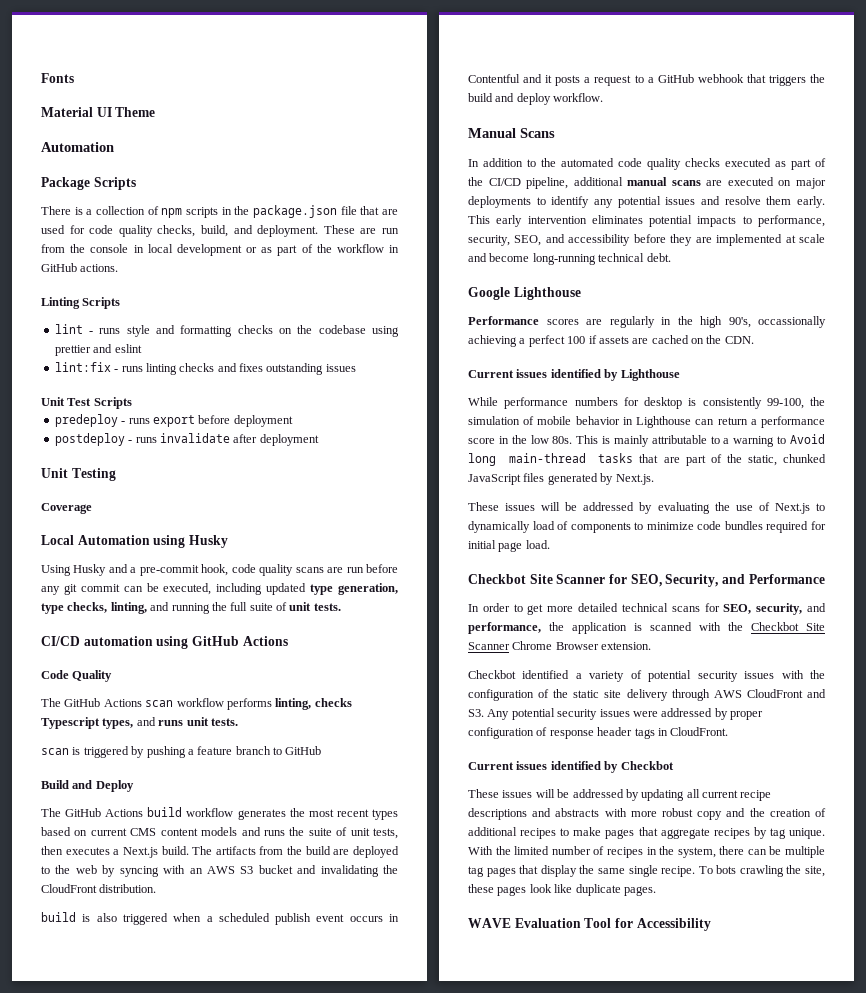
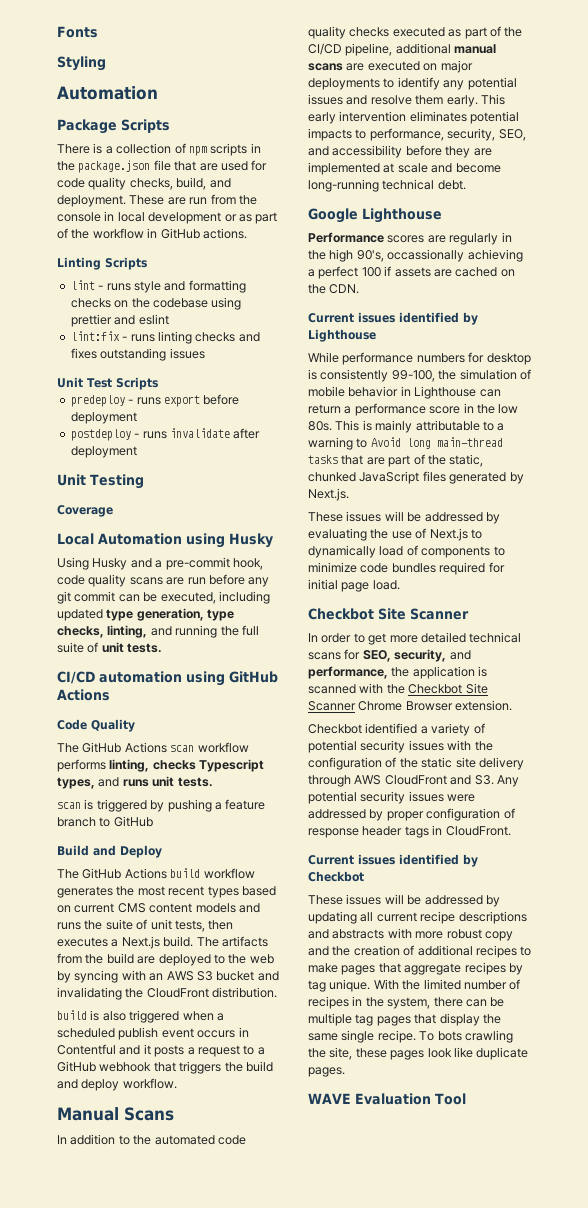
[41,107,156,117] Material UI Theme -> [57,56,106,71] Styling
[608,574,825,587] for SEO, Security, and Performance -> (469, 614) none
[614,918,711,931] for Accessibility -> (466, 1099) none

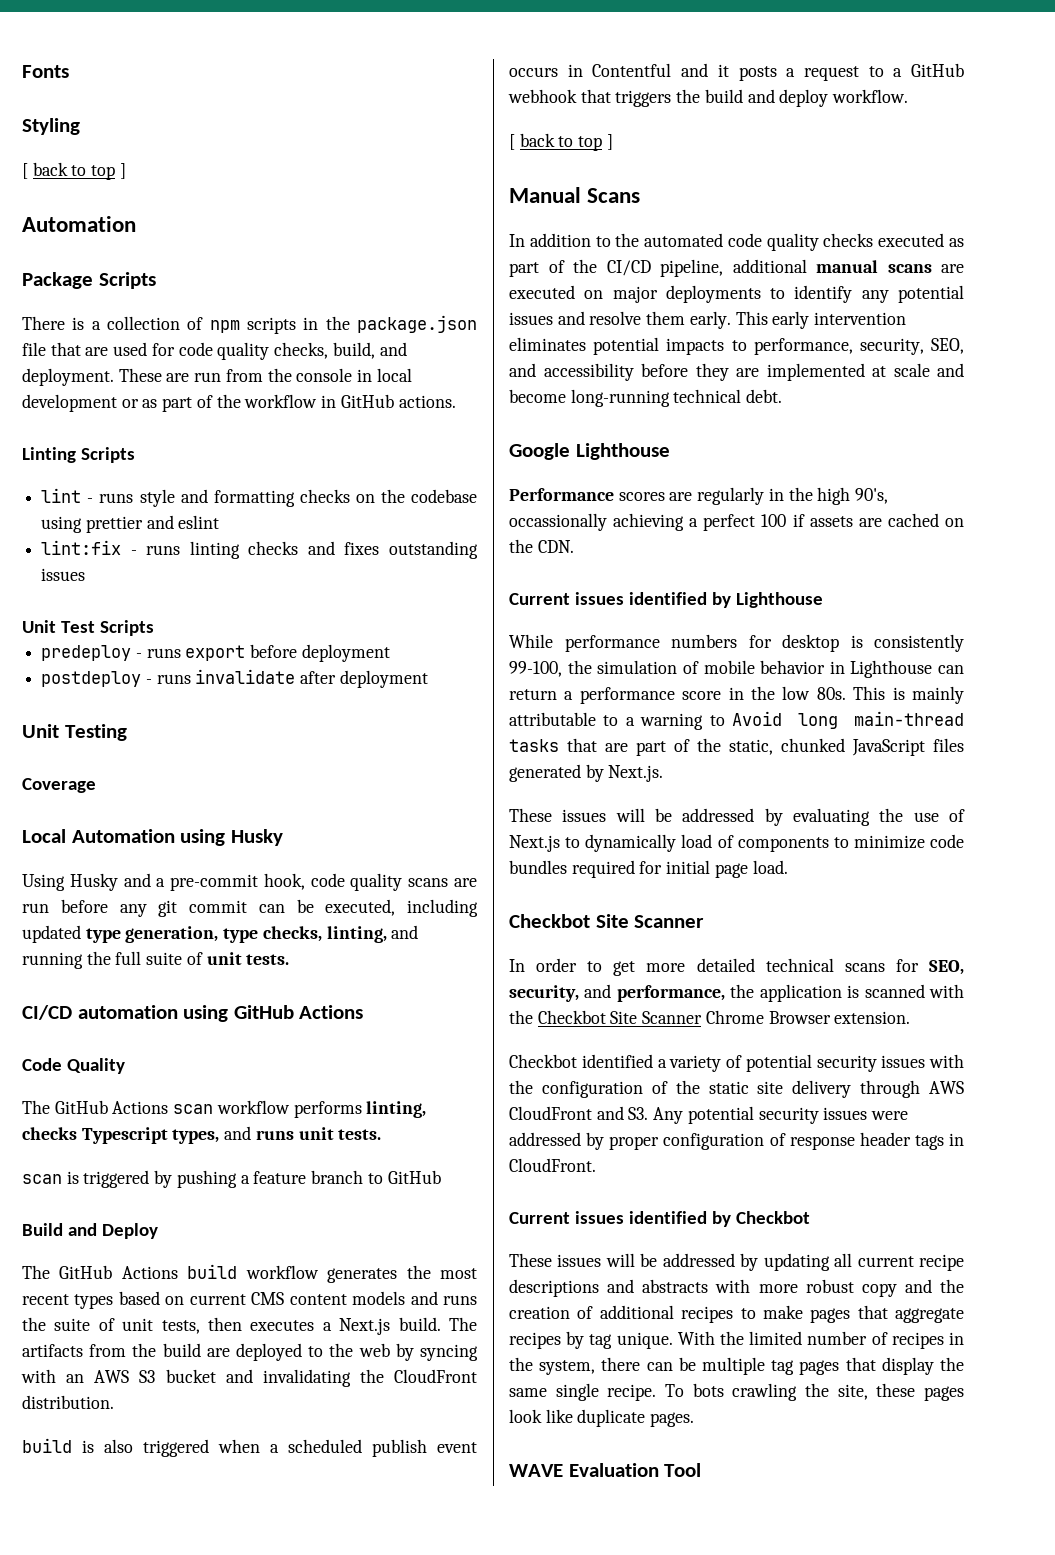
(106, 63) none -> [22,162,126,180] // [ back to top ]
(177, 1083) none -> [509,133,613,151] // [ back to top ]

